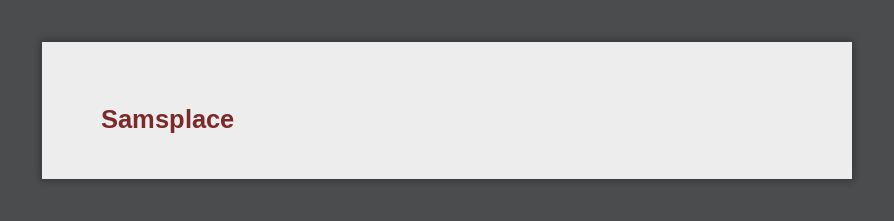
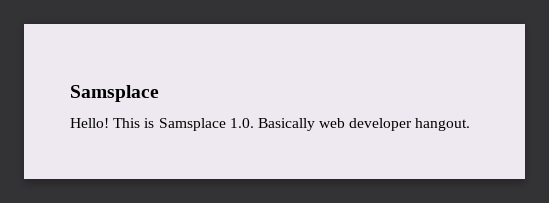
[101,109,234,133] Samsplace -> [70,85,159,102] [70,118,471,131] Samsplace // Hello! This is Samsplace 1.0. Basically web developer hangout.

